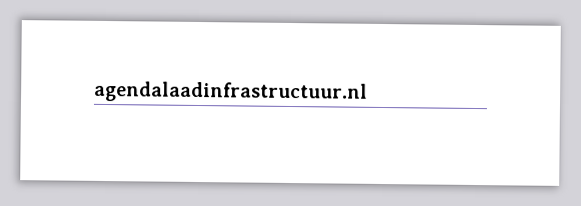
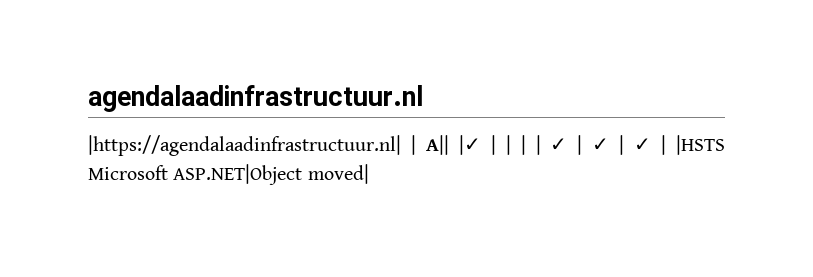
(368, 92) none -> [88,135,726,156] [88,164,369,185] // |https://agendalaadinfrastructuur.nl| | A|| |✓ | | | | ✓ | ✓ | ✓ | |HSTS Microsoft ASP.NET|Object moved|

